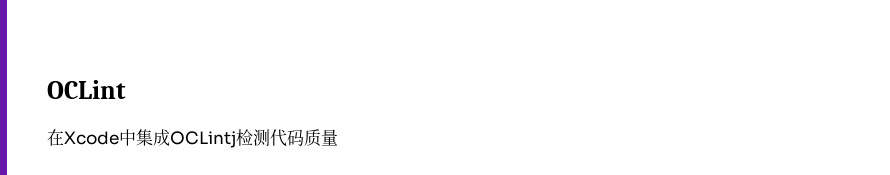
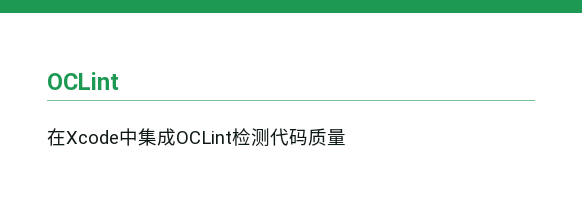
[170,131,236,148] OCLintj -> [176,131,232,144] OCLint

